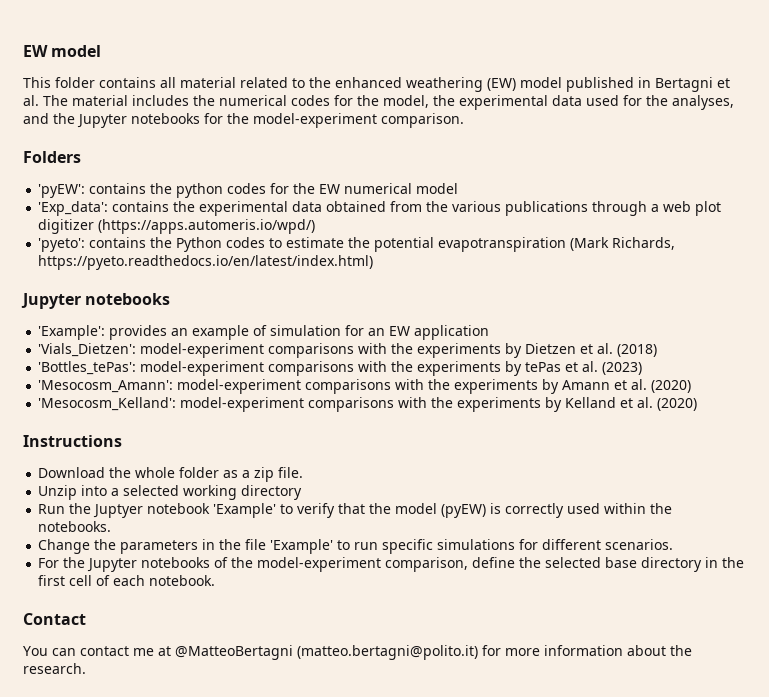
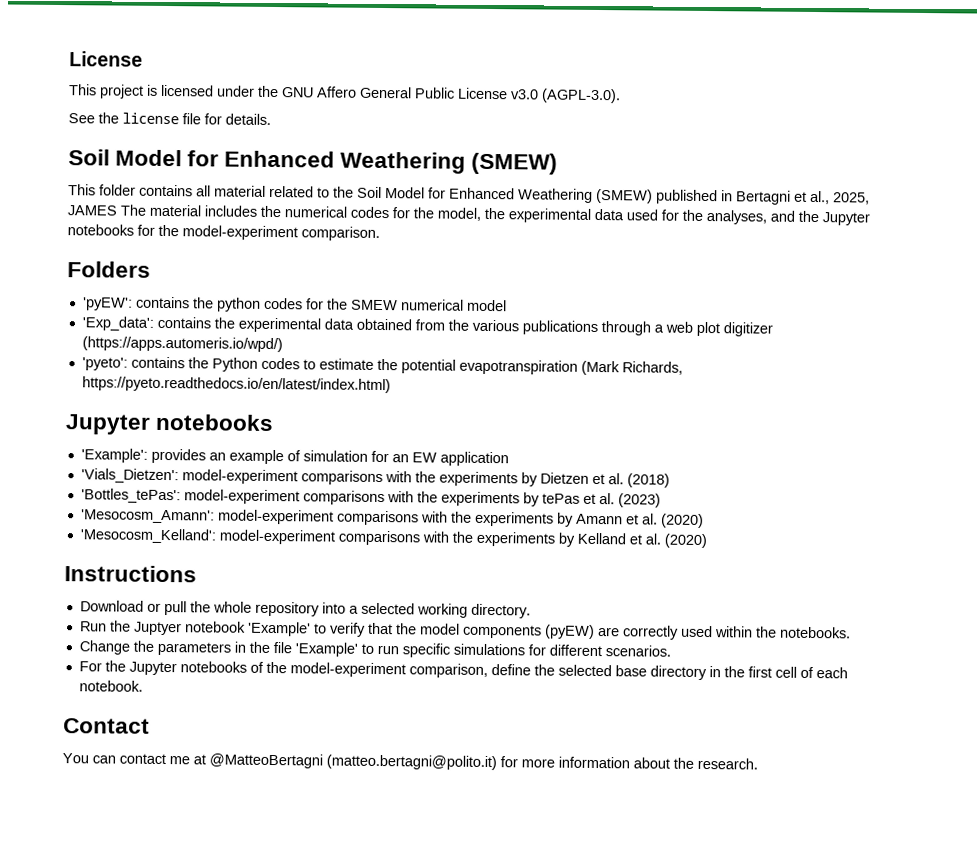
[23,45,102,57] EW model -> [69,51,143,67] [69,84,621,104] [68,112,271,125] [68,149,559,175] License // This project is licensed under the GNU Affero General Public License v3.0 (AGPL-3.0). // See the license file for details. // Soil Model for Enhanced Weathering (SMEW)
[335,77,562,92] enhanced weathering (EW) model -> [357,186,653,204] Soil Model for Enhanced Weathering (SMEW)
[23,95,39,106] al. -> [810,190,870,205] [67,205,117,216] al., 2025, JAMES
[319,184,341,194] EW -> [350,299,398,311] SMEW
[109,467,304,482] [38,485,78,500] the whole folder as a zip file. // Unzip -> [146,600,320,617] or pull the whole repository
[241,485,303,500] directory -> [470,603,531,619] directory.
[441,503,502,518] (pyEW) is -> [462,624,620,639] components (pyEW) are

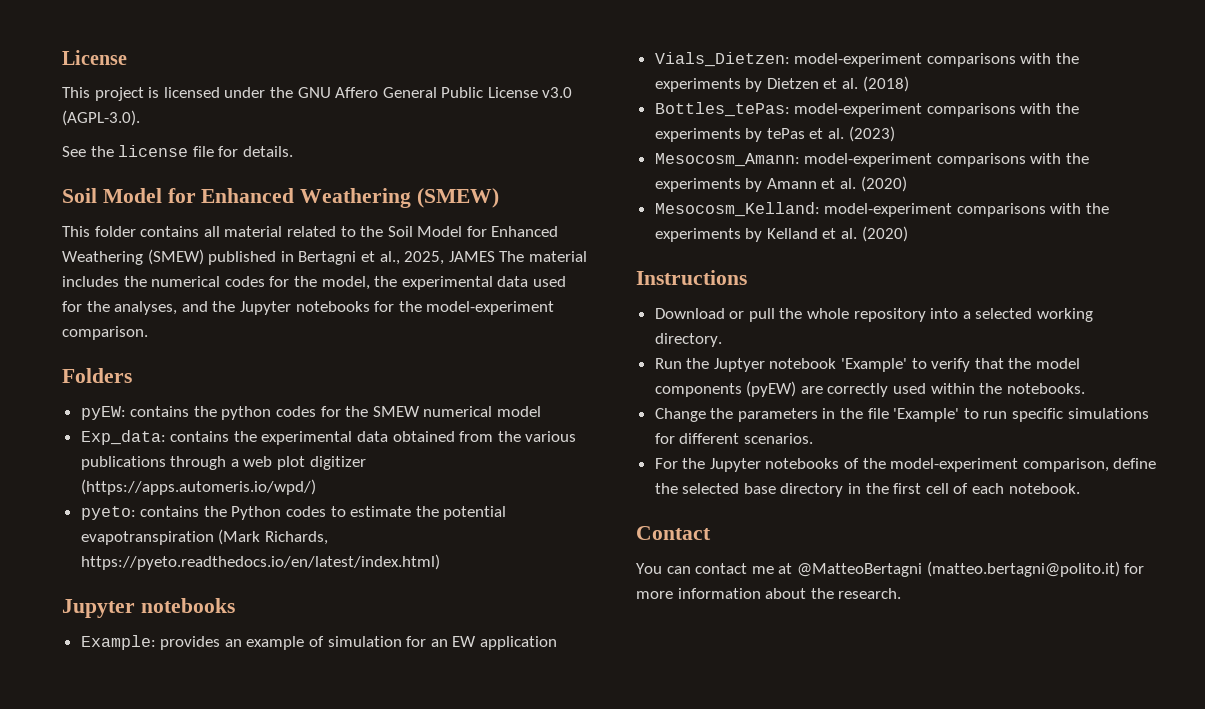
[82,297,133,311] 'pyEW': -> [80,406,126,420] pyEW:
[81,316,154,331] 'Exp_data': -> [80,430,166,445] Exp_data:
[81,357,128,371] 'pyeto': -> [80,506,136,520] pyeto:
[80,448,148,463] 'Example': -> [80,635,156,650] Example:
[80,468,179,484] 'Vials_Dietzen': -> [654,52,790,67] Vials_Dietzen:
[80,488,181,504] 'Bottles_tePas': -> [654,102,790,117] Bottles_tePas:
[80,509,215,524] 'Mesocosm_Amann': -> [654,153,800,167] Mesocosm_Amann:
[79,528,216,544] 'Mesocosm_Kelland': -> [654,202,820,217] Mesocosm_Kelland:

